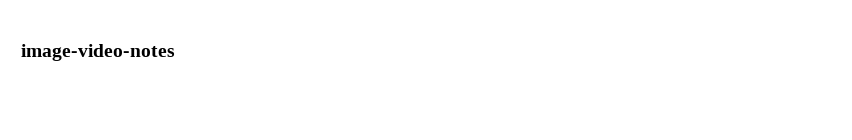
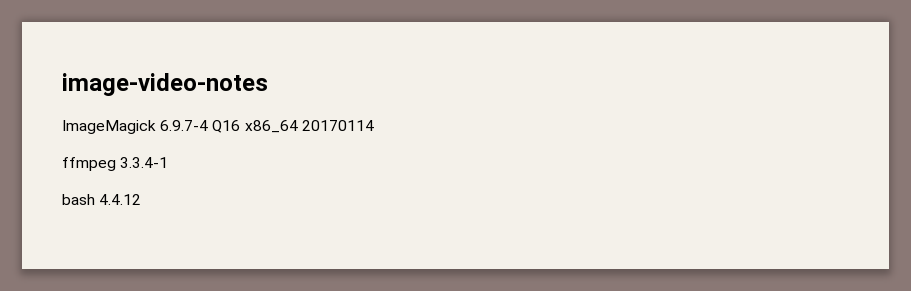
(175, 52) none -> [62,120,374,134] [62,157,169,171] [62,194,142,205] // ImageMagick 6.9.7-4 Q16 x86_64 20170114 // ffmpeg 3.3.4-1 // bash 4.4.12

